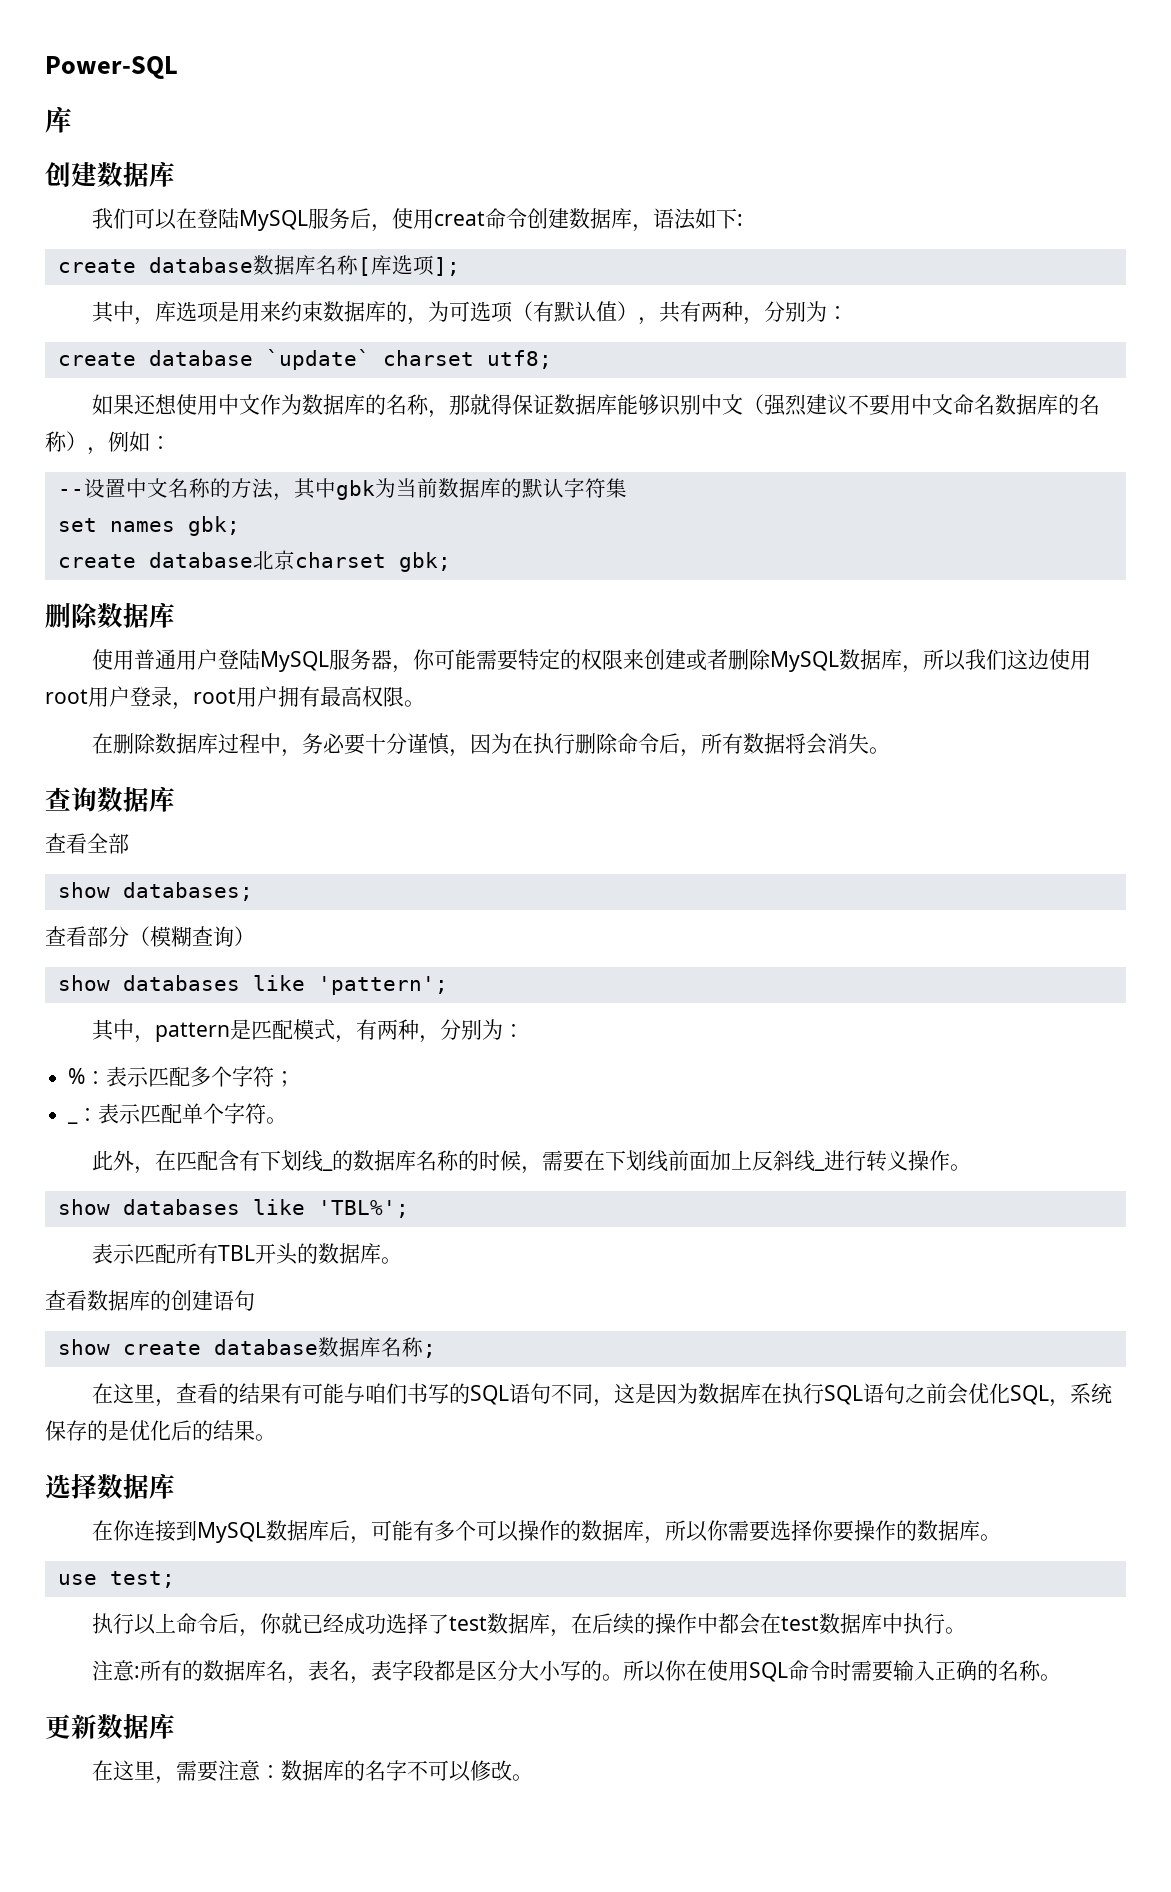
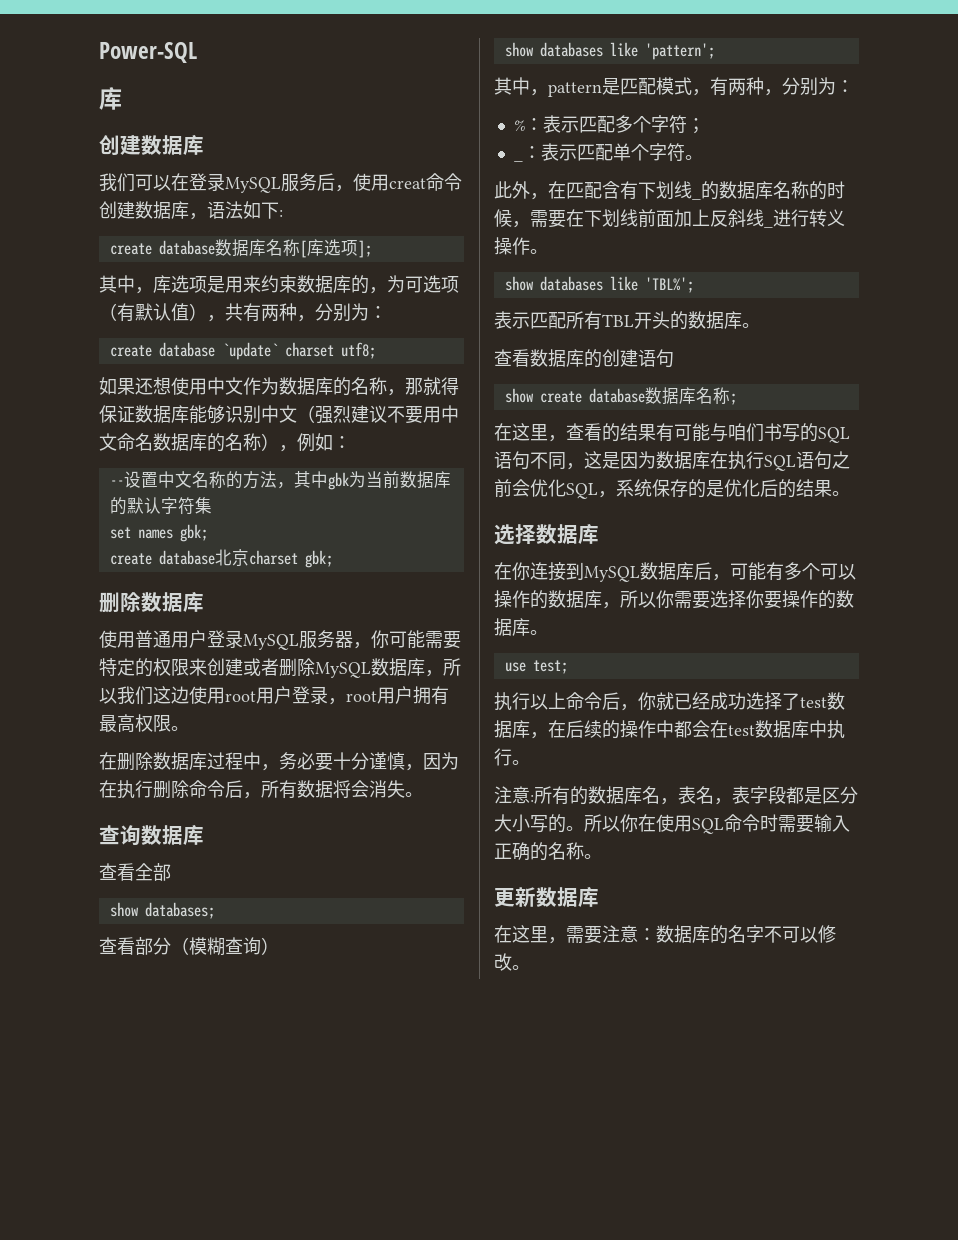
[217,208,239,229] 陆 -> [207,173,225,191] 录
[238,649,260,670] 陆 -> [225,630,243,648] 录

